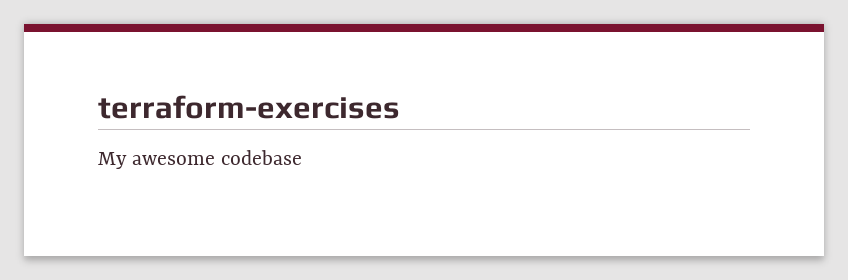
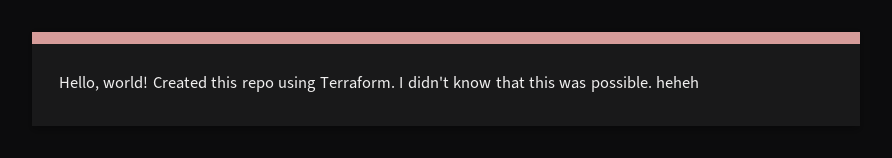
[98,95,400,119] [98,150,303,169] terraform-exercises // My awesome codebase -> [59,76,700,92] Hello, world! Created this repo using Terraform. I didn't know that this was possible. heheh

